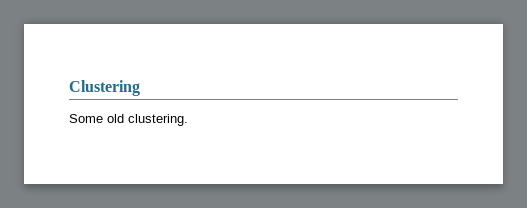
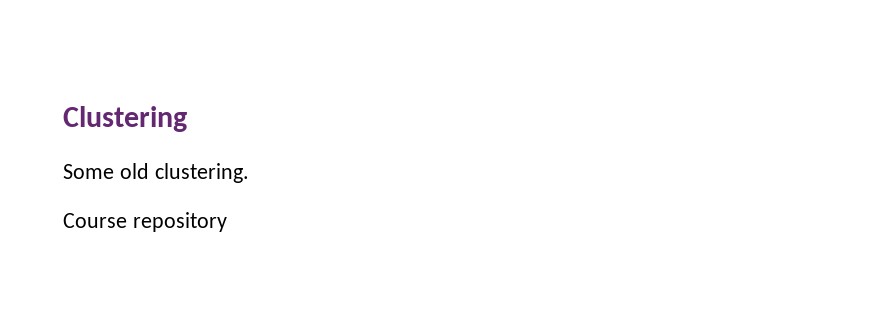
(188, 120) none -> [63,212,227,232] // Course repository

